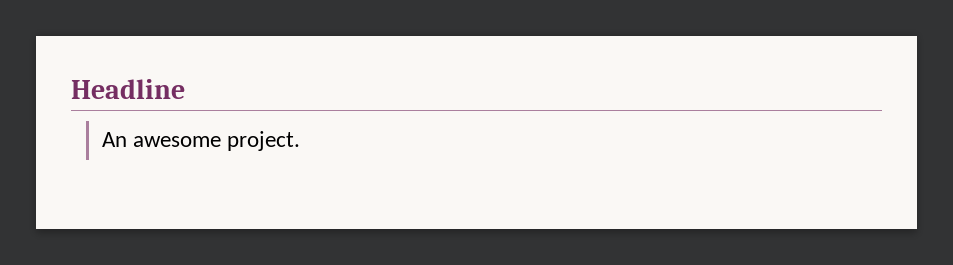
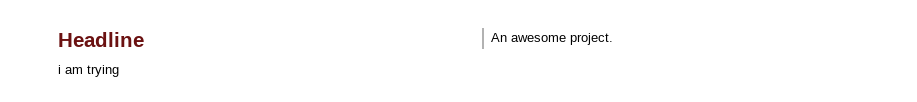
(185, 89) none -> [58,65,119,77] // i am trying

